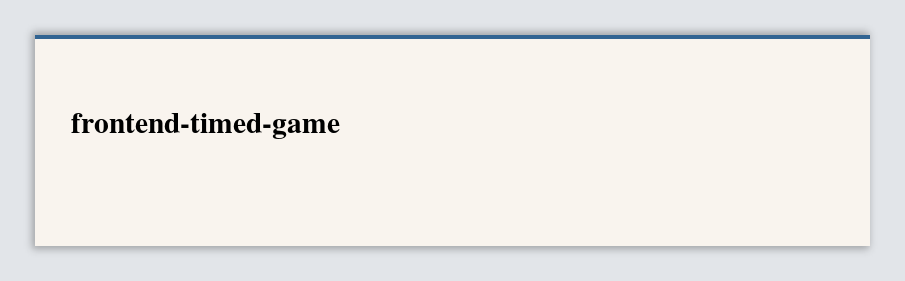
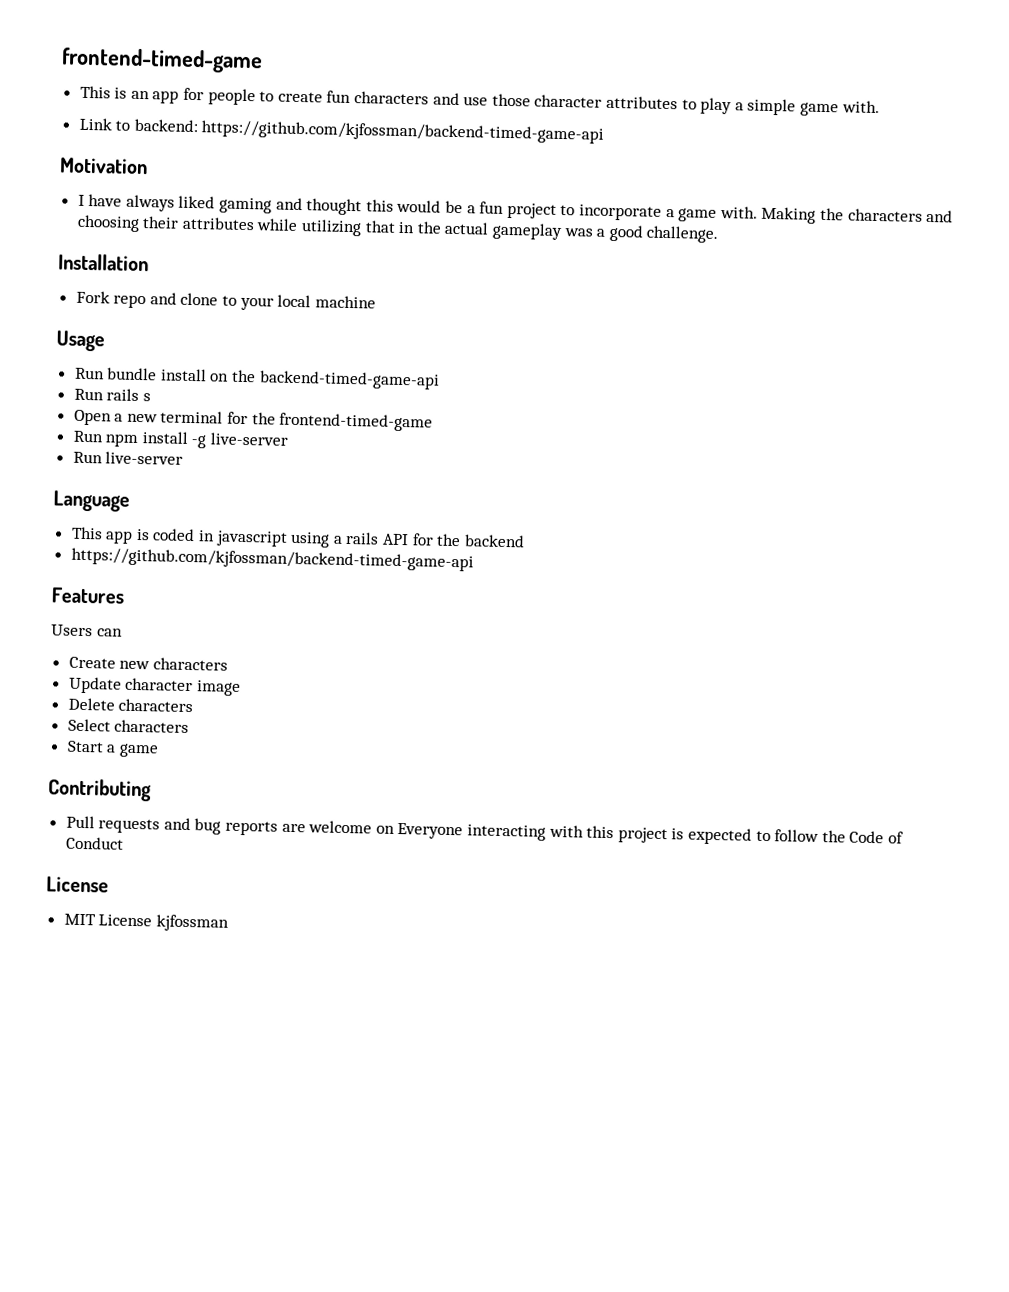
[71,113,340,139] frontend-timed-game -> [61,47,263,74] [79,85,880,117] [78,117,605,144] [59,157,148,175] [77,194,954,224] [76,214,720,244] [58,253,149,272] [75,290,376,311] [56,330,105,352] [74,367,440,390] [73,388,151,402] [73,409,434,432] [72,430,289,449] [72,451,184,465] [53,490,130,512] [70,526,525,548] [70,547,474,572] [51,587,125,604] [51,624,123,637] [68,656,228,671] [68,676,241,696] [67,697,194,713] [67,718,190,734] [66,740,159,758] [48,778,152,802] [65,815,904,845] [65,836,124,850] [46,876,109,893] [63,913,229,932] frontend-timed-game // This is an app for people to create fun characters and use those character attributes to play a simple game with. // Link to backend: https://github.com/kjfossman/backend-timed-game-api // Motivation // I have always liked gaming and thought this would be a fun project to incorporate a game with. Making the characters and choosing their attributes while utilizing that in the actual gameplay was a good challenge. // Installation // Fork repo and clone to your local machine // Usage // Run bundle install on the backend-timed-game-api // Run rails s // Open a new terminal for the frontend-timed-game // Run npm install -g live-server // Run live-server // Language // This app is coded in javascript using a rails API for the backend // https://github.com/kjfossman/backend-timed-game-api // Features // Users can // Create new characters // Update character image // Delete characters // Select characters // Start a game // Contributing // Pull requests and bug reports are welcome on Everyone interacting with this project is expected to follow the Code of Conduct // License // MIT License kjfossman

